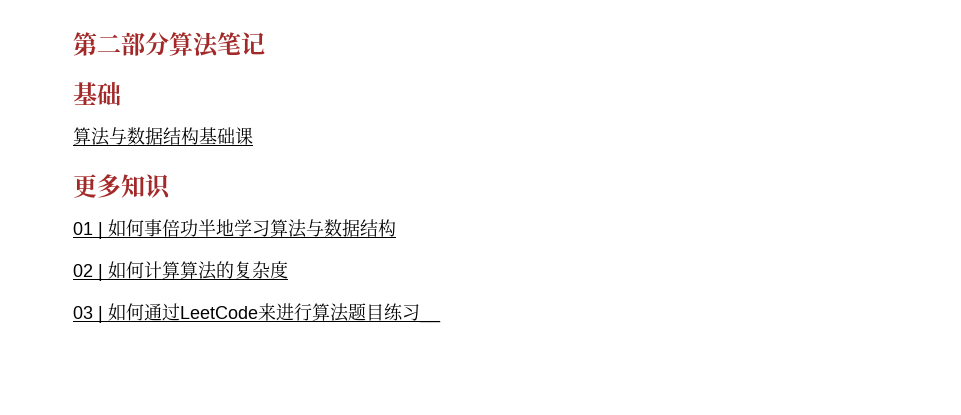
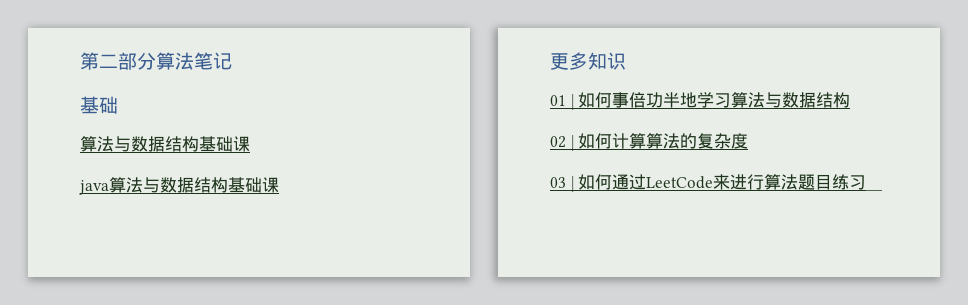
(253, 136) none -> [79,177,279,195] // java算法与数据结构基础课

